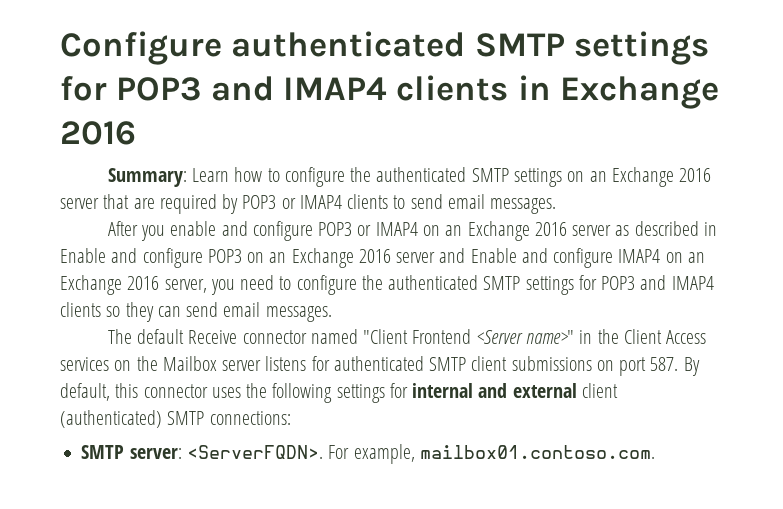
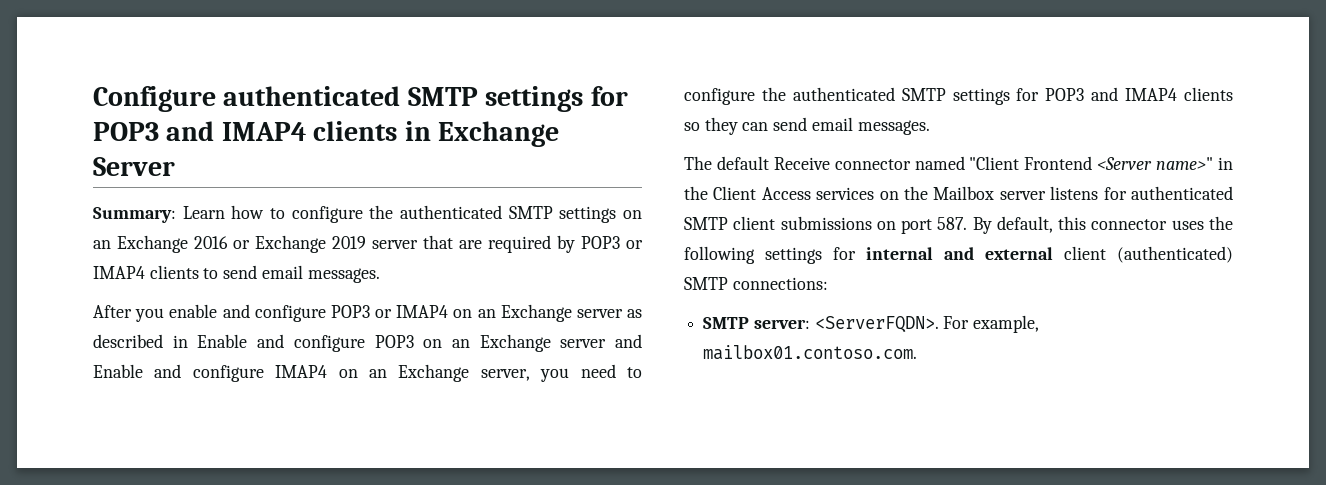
[60,121,136,145] 2016 -> [93,157,175,176] Server
(712, 175) none -> [233,235,366,253] or Exchange 2019
[534,222,567,236] 2016 -> (572, 313) none
[358,249,391,263] 2016 -> (551, 343) none
[127,276,160,290] 2016 -> (470, 373) none

